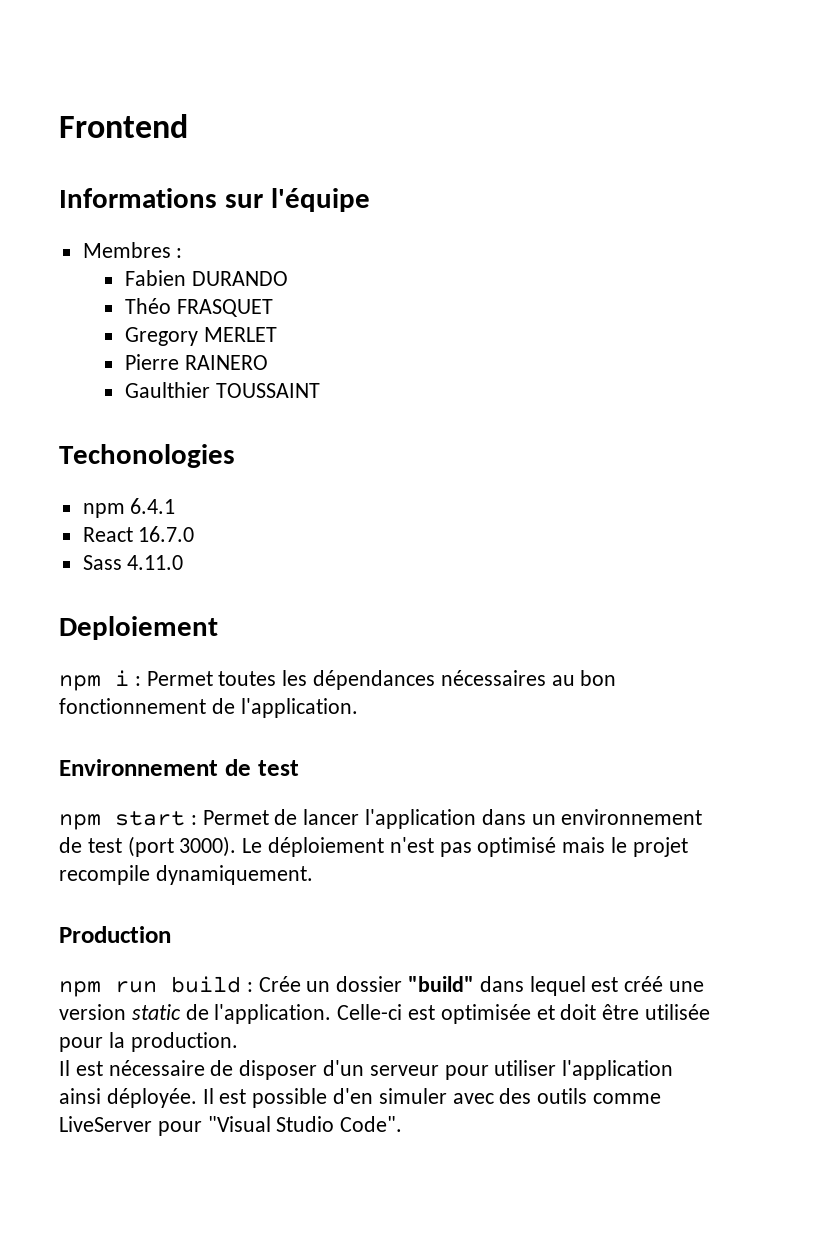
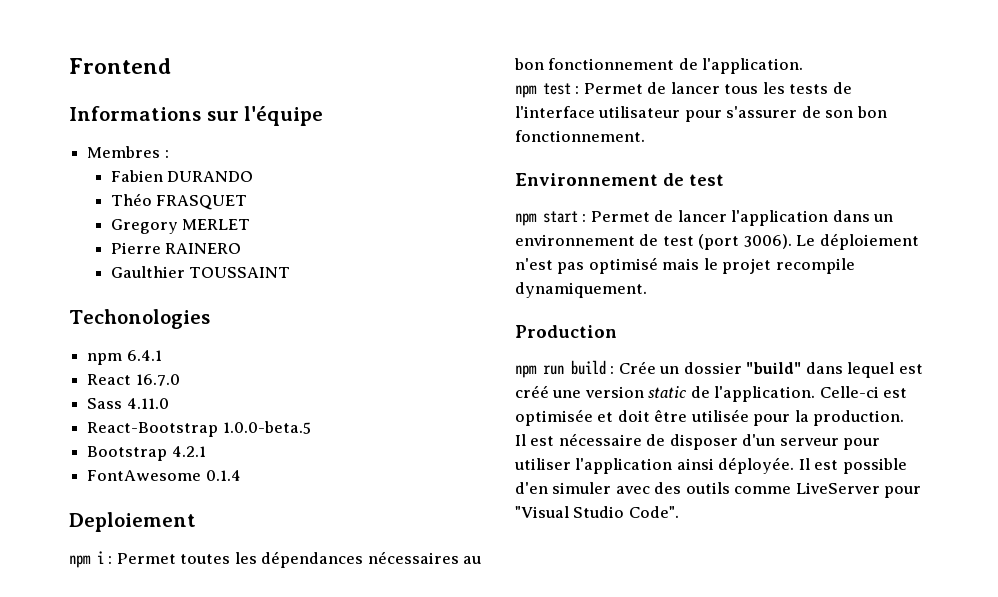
(184, 562) none -> [87,421,311,437] [87,446,206,461] [87,470,241,481] // React-Bootstrap 1.0.0-beta.5 // Bootstrap 4.2.1 // FontAwesome 0.1.4
(358, 708) none -> [515,82,852,98] [515,106,887,122] [515,130,645,142] // npm test : Permet de lancer tous les tests de l'interface utilisateur pour s'assurer de son bon fonctionnement.
[179,836,237,857] 3000). -> [743,234,792,249] 3006).

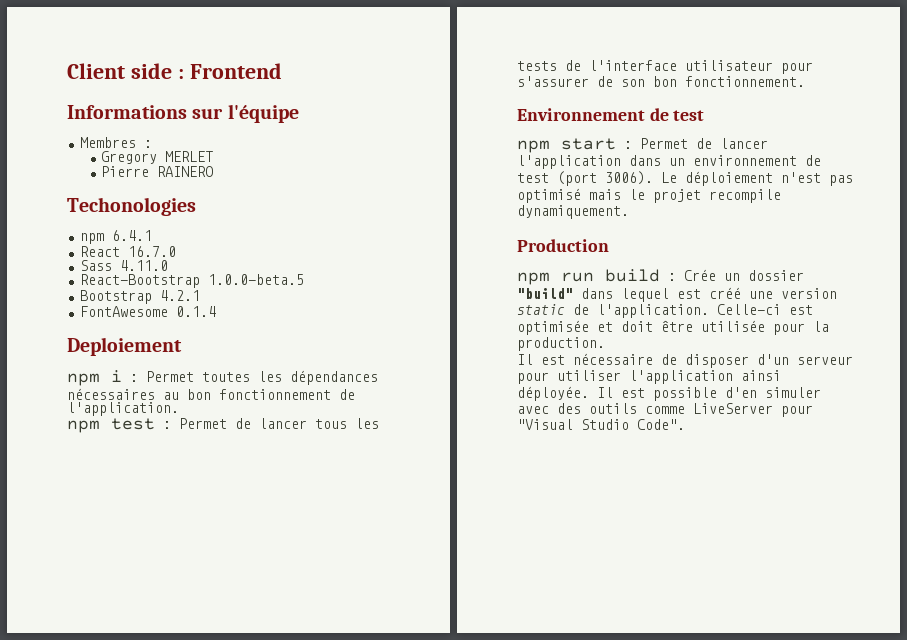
(69, 66) none -> [67,63,184,79] Client side :
[110,170,254,182] [110,193,248,210] // Fabien DURANDO // Théo FRASQUET -> (152, 144) none
[110,266,291,278] // Gaulthier TOUSSAINT -> (214, 171) none

